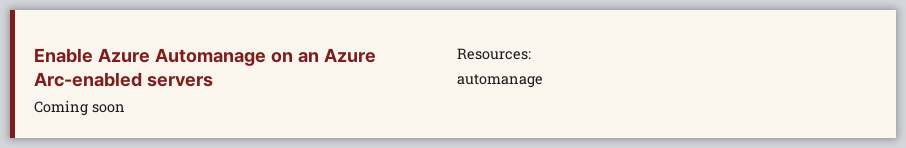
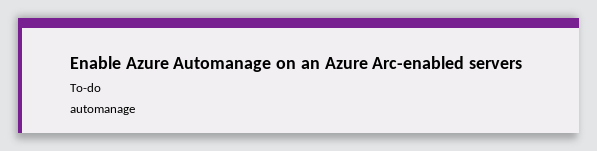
[34,100,125,116] [457,48,531,60] Coming soon // Resources: -> [70,83,101,92] To-do

